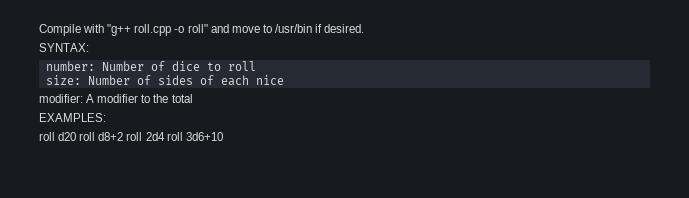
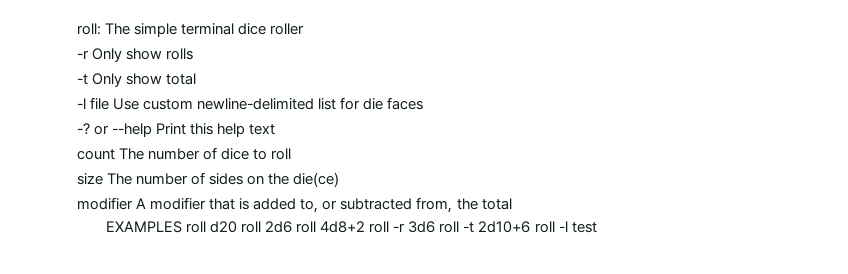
[39,24,365,36] [39,43,89,52] [45,61,256,71] [45,75,284,86] [39,94,151,103] Compile with "g++ roll.cpp -o roll" and move to /usr/bin if desired. // SYNTAX: // number: Number of dice to roll // size: Number of sides of each nice // modifier: A modifier to -> [77,23,305,37] [77,48,194,62] [77,73,197,87] [77,97,424,110] [77,123,276,137] [77,147,292,160] [77,172,340,187] [77,197,453,213] roll: The simple terminal dice roller // -r Only show rolls // -t Only show total // -l file Use custom newline-delimited list for die faces // -? or --help Print this help text // count The number of dice to roll // size The number of sides on the die(ce) // modifier A modifier that is added to, or subtracted from,
[39,113,106,122] EXAMPLES: // -> [105,221,182,233] EXAMPLES
[98,132,223,141] d8+2 roll 2d4 roll 3d6+10 -> [265,221,597,233] 2d6 roll 4d8+2 roll -r 3d6 roll -t 2d10+6 roll -l test

